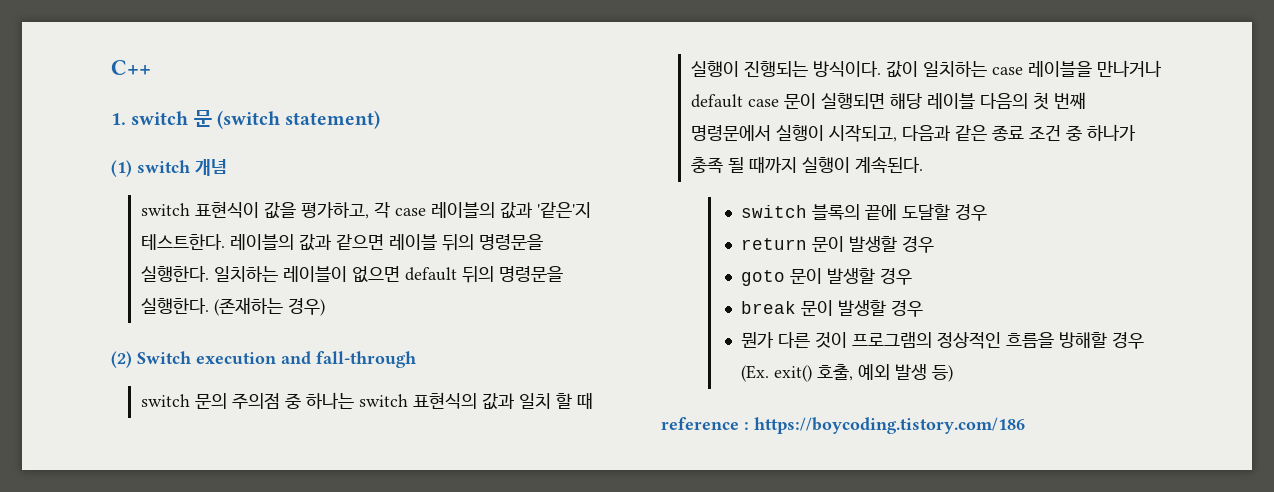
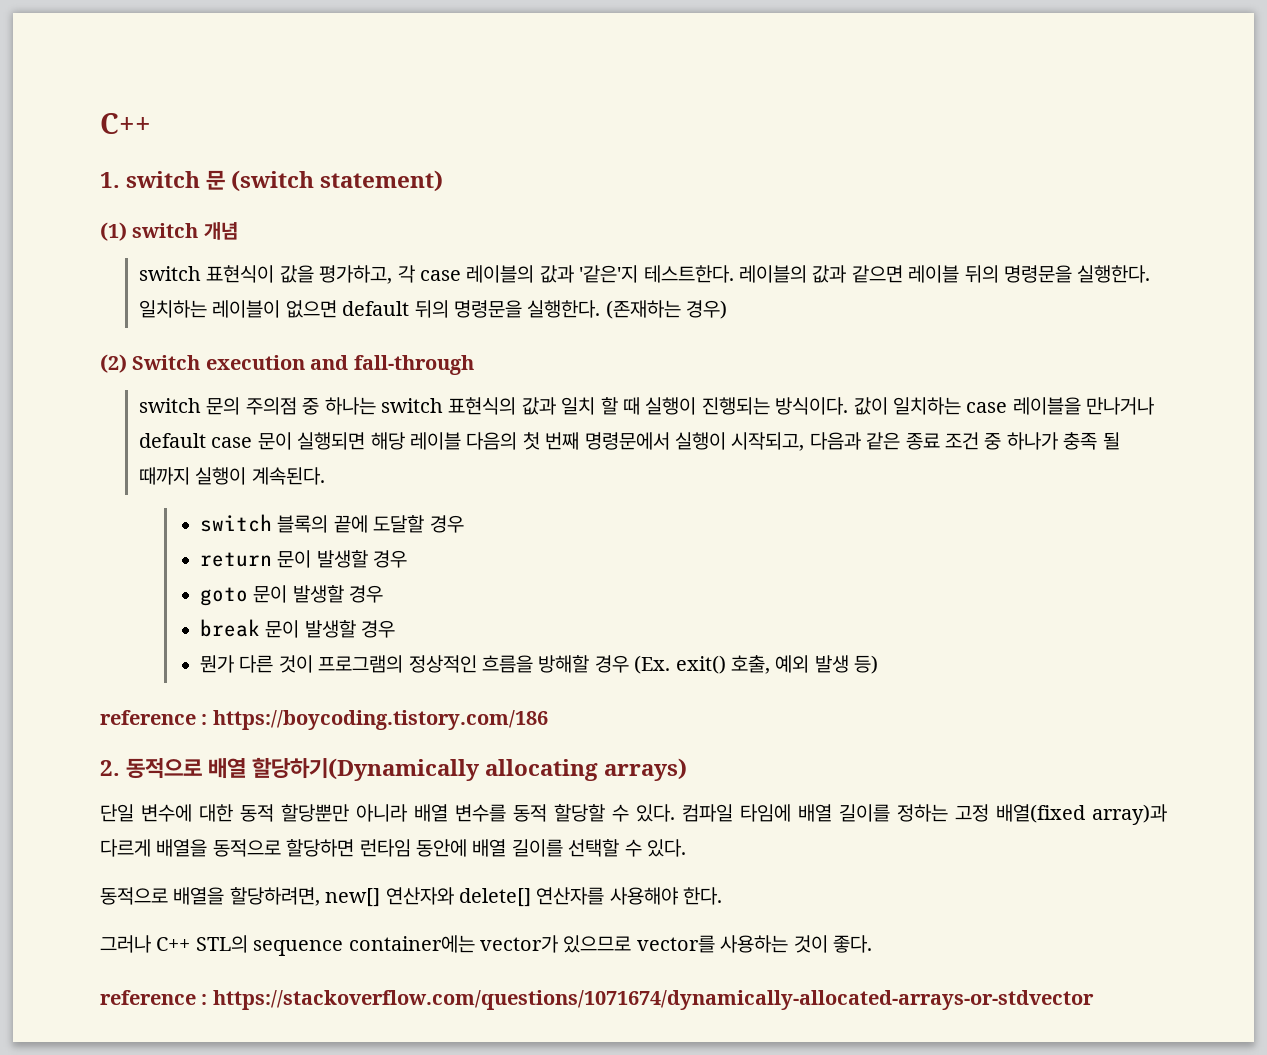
(1025, 425) none -> [100,757,688,781] [100,804,1167,825] [100,839,686,857] [100,887,723,907] [100,935,872,956] [100,990,1094,1010] // 2. 동적으로 배열 할당하기(Dynamically allocating arrays) // 단일 변수에 대한 동적 할당뿐만 아니라 배열 변수를 동적 할당할 수 있다. 컴파일 타임에 배열 길이를 정하는 고정 배열(fixed array)과 다르게 배열을 동적으로 할당하면 런타임 동안에 배열 길이를 선택할 수 있다. // 동적으로 배열을 할당하려면, new[] 연산자와 delete[] 연산자를 사용해야 한다. // 그러나 C++ STL의 sequence container에는 vector가 있으므로 vector를 사용하는 것이 좋다. // reference : https://stackoverflow.com/questions/1071674/dynamically-allocated-arrays-or-stdvector

